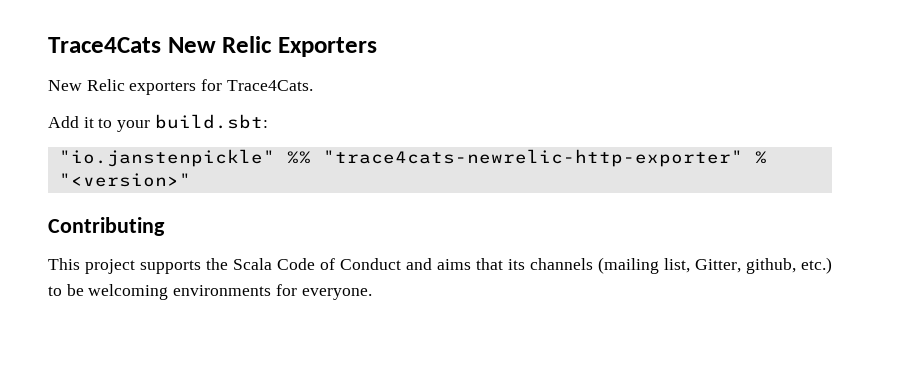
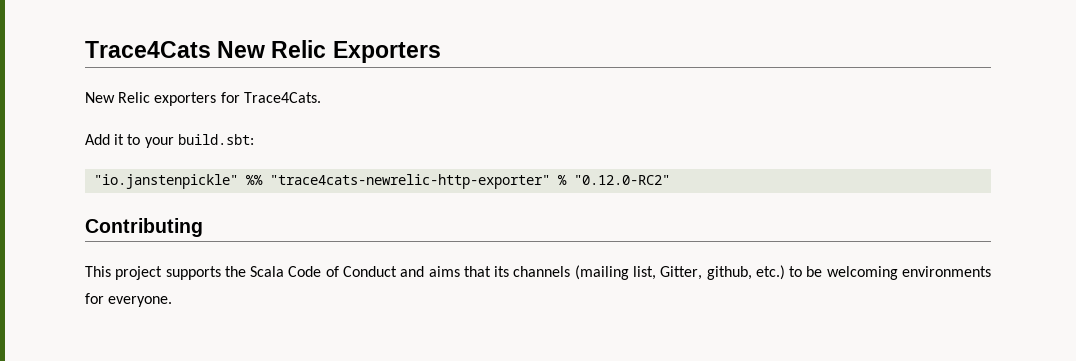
[58,173,191,187] "<version>" -> [574,175,671,185] "0.12.0-RC2"

